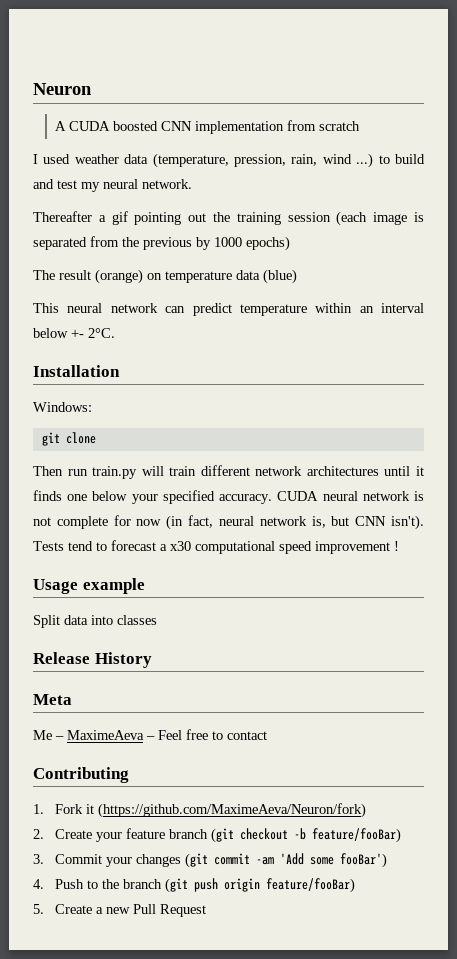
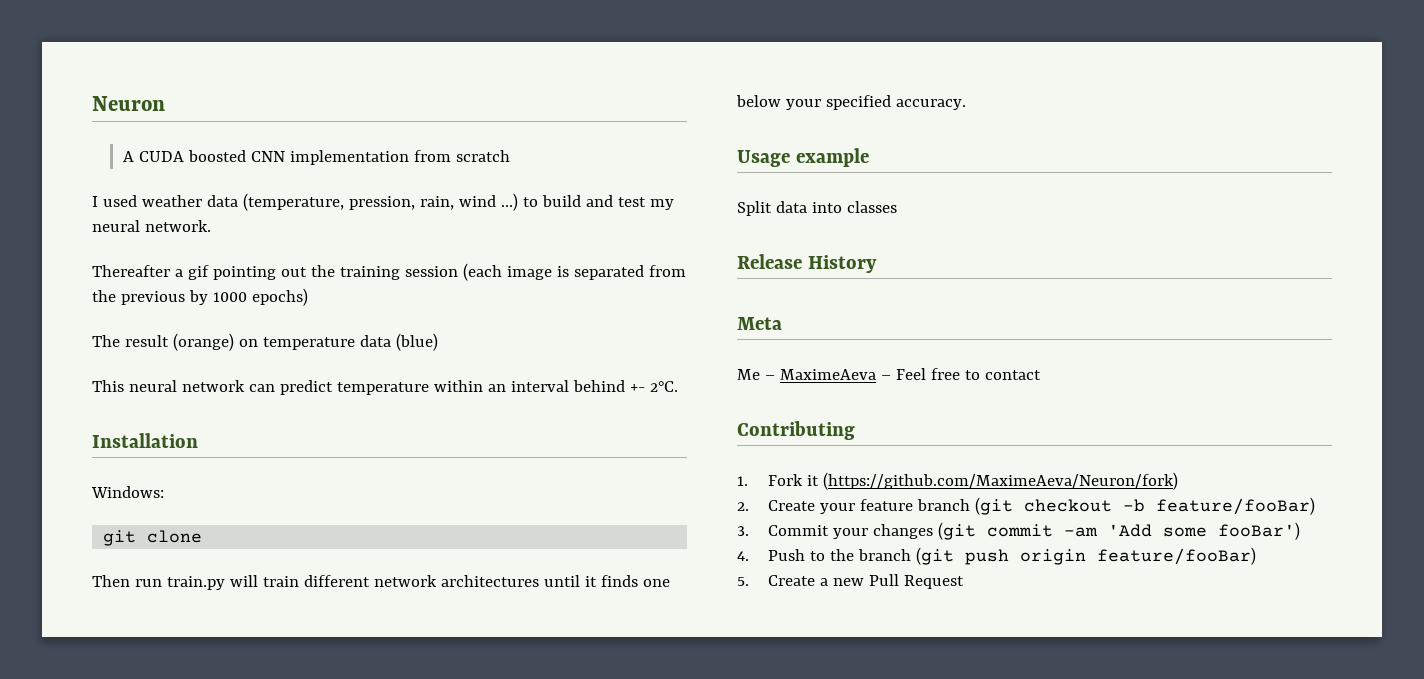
[33,328,68,338] below -> [572,380,625,392] behind
[277,491,425,501] [33,515,424,530] [33,540,399,554] CUDA neural network is not complete for now (in fact, neural network is, but CNN isn't). Tests tend to forecast a x30 computational speed improvement ! -> (966, 104) none

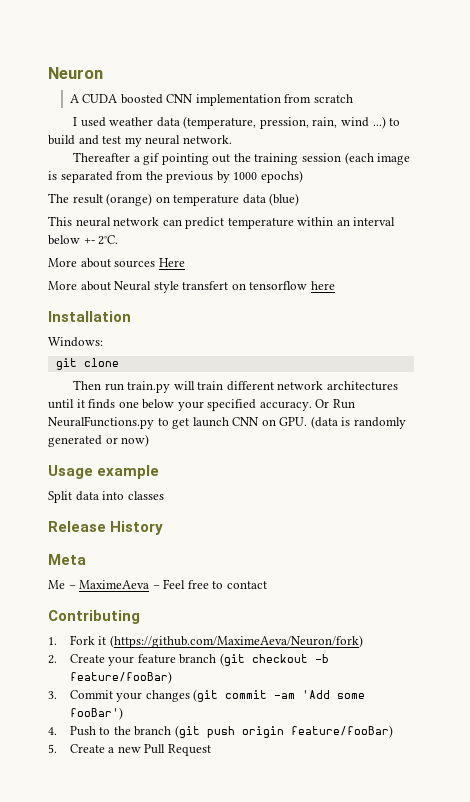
[572,380,625,392] behind -> [48,235,80,245] below
(678, 386) none -> [48,258,185,268] [48,281,335,293] // More about sources Here // More about Neural style transfert on tensorflow here
(966, 104) none -> [315,399,355,409] [48,416,406,429] [48,434,150,447] Or Run NeuralFunctions.py to get launch CNN on GPU. (data is randomly generated or now)

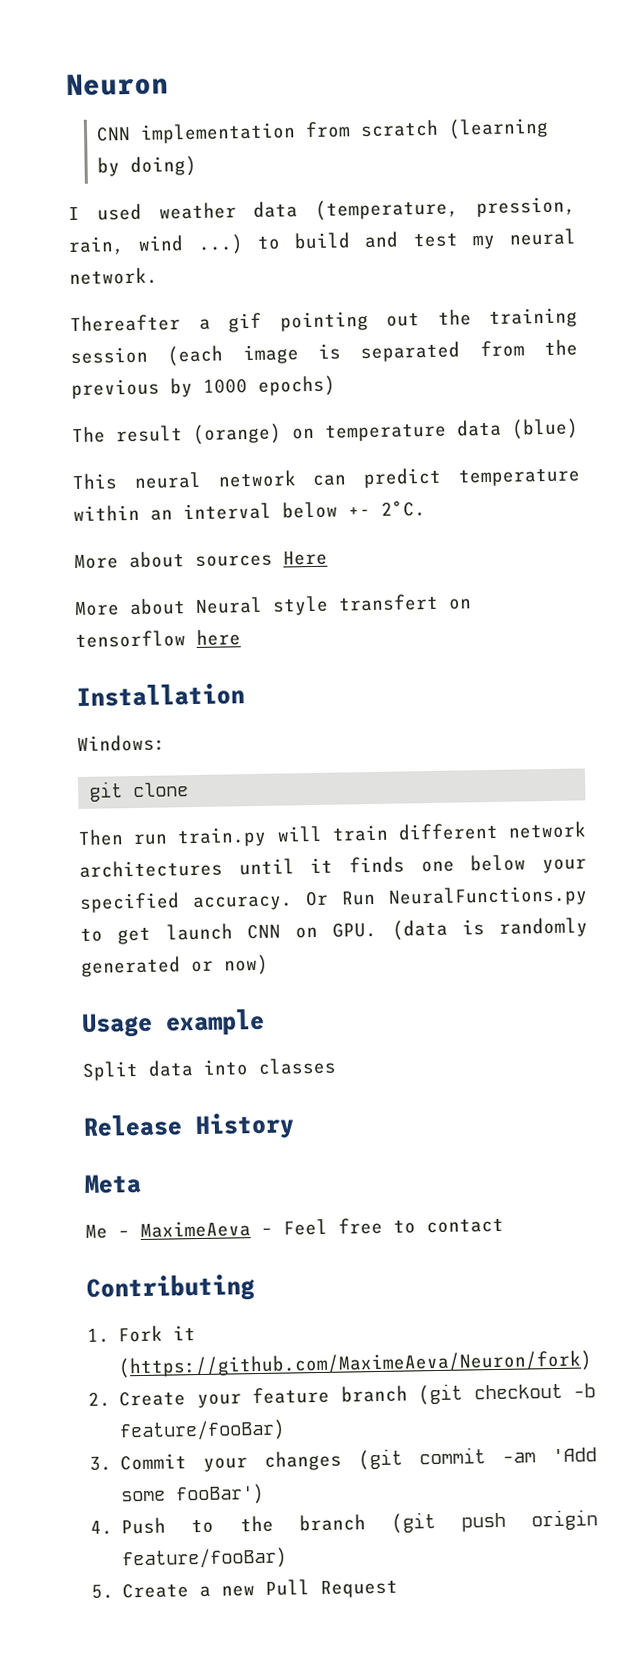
[69,94,163,104] A CUDA boosted -> (169, 84) none
(353, 98) none -> [448,117,550,140] [97,155,198,178] (learning by doing)

